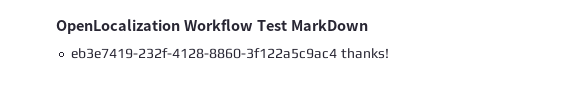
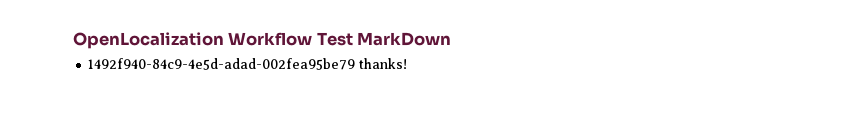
[71,48,338,59] eb3e7419-232f-4128-8860-3f122a5c9ac4 -> [88,58,356,70] 1492f940-84c9-4e5d-adad-002fea95be79

